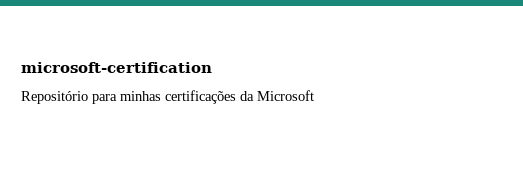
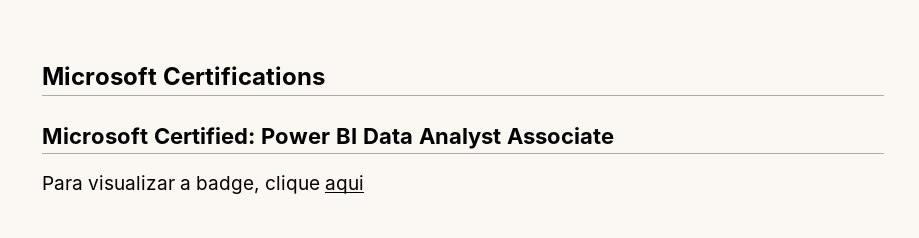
[21,62,212,73] [21,90,314,104] microsoft-certification // Repositório para minhas certificações da Microsoft -> [42,66,326,85] [42,127,614,149] [42,175,364,194] Microsoft Certifications // Microsoft Certified: Power BI Data Analyst Associate // Para visualizar a badge, clique aqui

